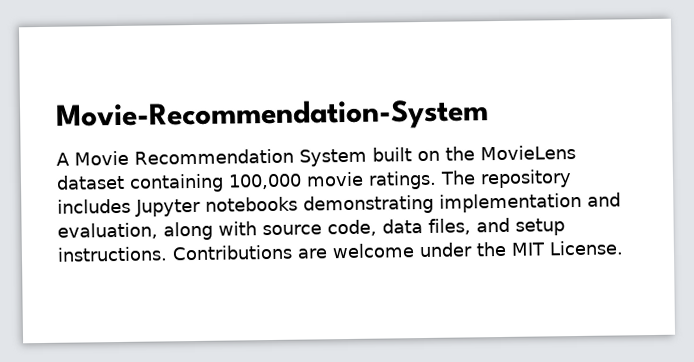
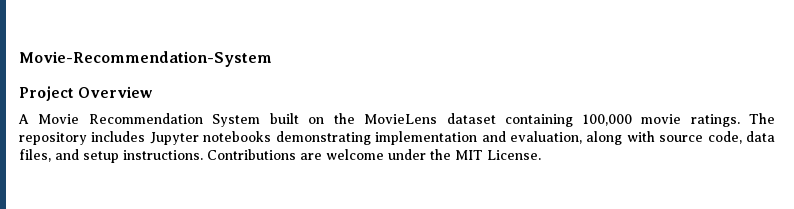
(489, 115) none -> [19,86,153,101] // Project Overview

